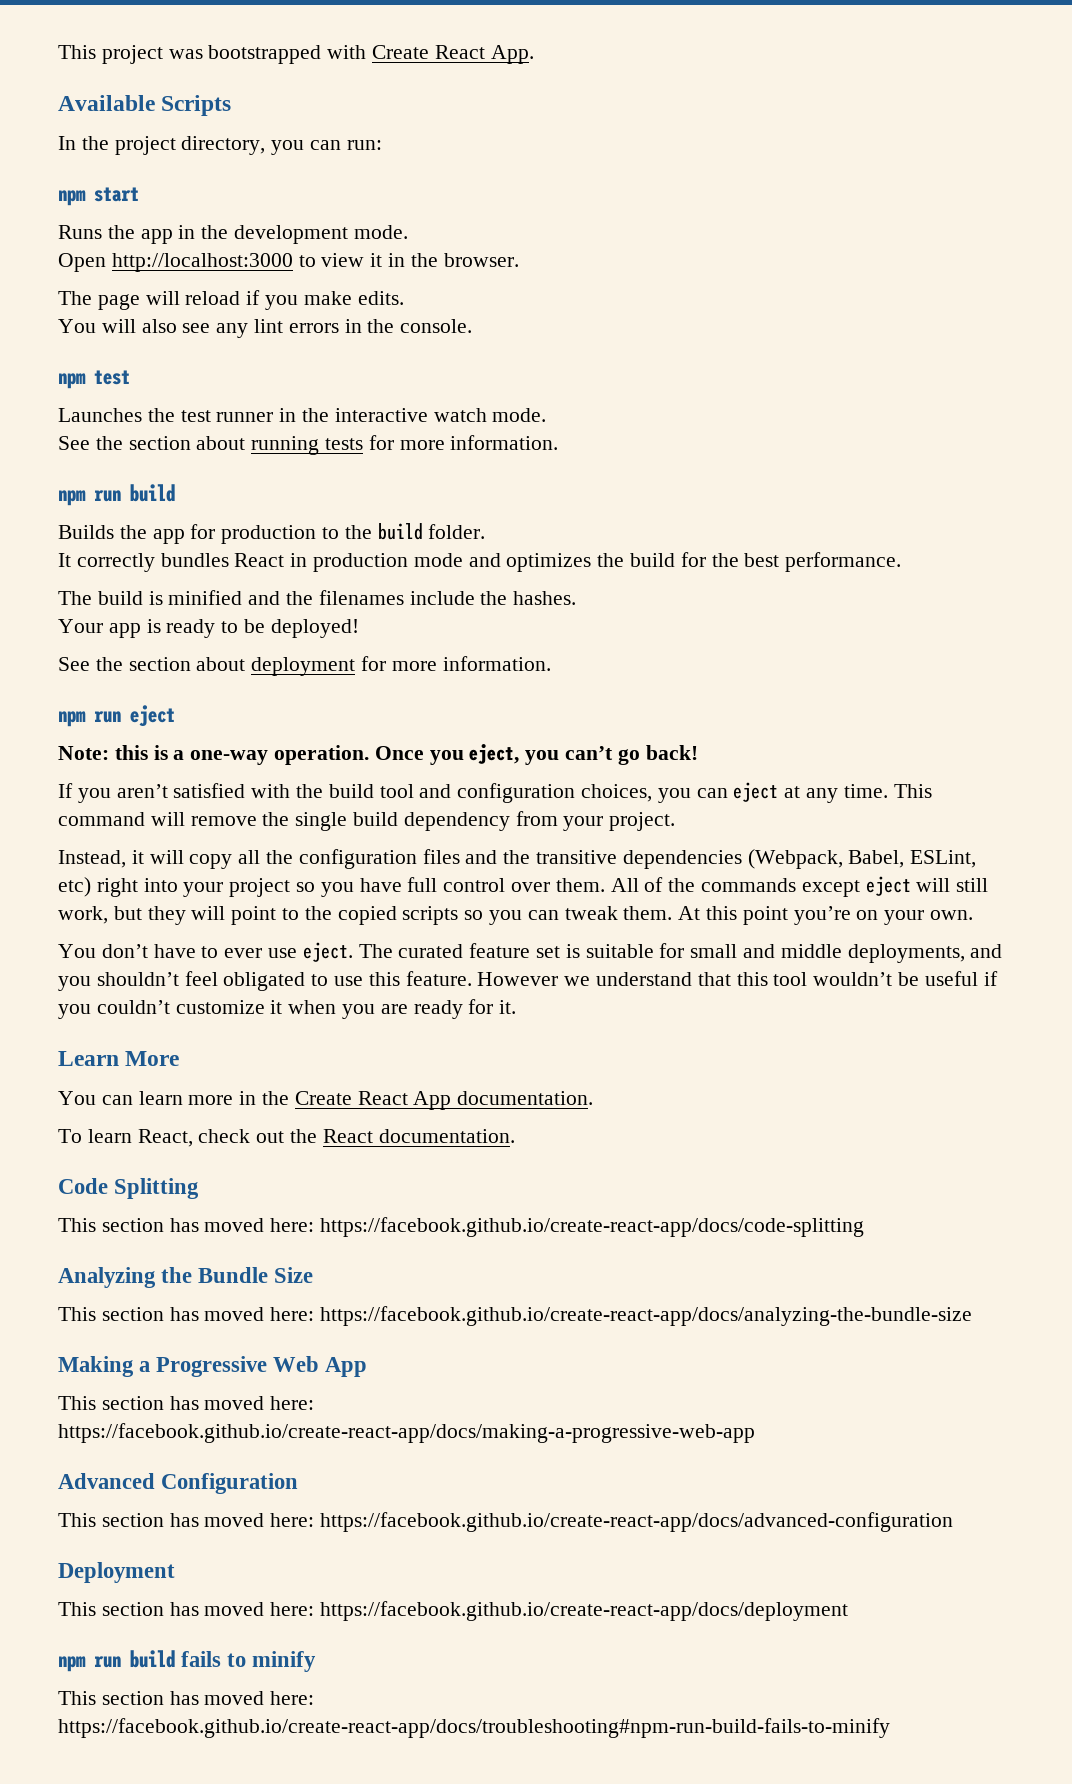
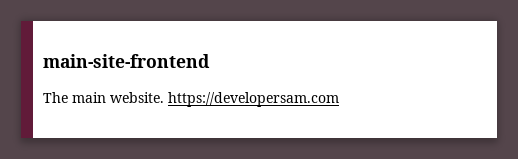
[58,45,534,64] [58,95,232,116] [58,136,382,155] [58,187,139,206] [58,225,408,244] [58,253,519,272] [58,290,404,310] [58,319,473,338] [58,370,130,389] [58,408,547,422] [58,435,559,455] [58,484,175,506] [58,523,486,544] [58,552,902,572] [58,590,577,605] [58,619,359,638] [58,656,551,676] [58,705,175,727] [58,744,698,765] [58,782,932,803] [58,811,676,831] [58,849,977,869] [58,876,989,897] [58,906,974,925] [58,942,1003,963] [58,971,998,991] [58,999,517,1019] [58,1051,180,1066] [58,1091,594,1110] [58,1129,515,1147] [58,1178,200,1199] [58,1217,865,1237] [58,1267,314,1288] [58,1306,973,1326] [58,1356,368,1377] [58,1396,315,1410] [58,1423,755,1443] [58,1473,299,1494] [58,1512,954,1532] [58,1562,175,1583] [58,1601,849,1621] [58,1650,317,1672] [58,1691,315,1705] [58,1718,890,1738] This project was bootstrapped with Create React App. // Available Scripts // In the project directory, you can run: // npm start // Runs the app in the development mode. // Open http://localhost:3000 to view it in the browser. // The page will reload if you make edits. // You will also see any lint errors in the console. // npm test // Launches the test runner in the interactive watch mode. // See the section about running tests for more information. // npm run build // Builds the app for production to the build folder. // It correctly bundles React in production mode and optimizes the build for the best performance. // The build is minified and the filenames include the hashes. // Your app is ready to be deployed! // See the section about deployment for more information. // npm run eject // Note: this is a one-way operation. Once you eject, you can’t go back! // If you aren’t satisfied with the build tool and configuration choices, you can eject at any time. This command will remove the single build dependency from your project. // Instead, it will copy all the configuration files and the transitive dependencies (Webpack, Babel, ESLint, etc) right into your project so you have full control over them. All of the commands except eject will still work, but they will point to the copied scripts so you can tweak them. At this point you’re on your own. // You don’t have to ever use eject. The curated feature set is suitable for small and middle deployments, and you shouldn’t feel obligated to use this feature. However we understand that this tool wouldn’t be useful if you couldn’t customize it when you are ready for it. // Learn More // You can learn more in the Create React App documentation. // To learn React, check out the React documentation. // Code Splitting // This section has moved here: https://facebook.github.io/create-react-app/docs/code-splitting // Analyzing the Bundle Size // This section has moved here: https://facebook.github.io/create-react-app/docs/analyzing-the-bundle-size // Making a Progressive Web App // This section has moved here: https://facebook.github.io/create-react-app/docs/making-a-progressive-web-app // Advanced Configuration // This section has moved here: https://facebook.github.io/create-react-app/docs/advanced-configuration // Deployment // This section has moved here: https://facebook.github.io/create-react-app/docs/deployment // npm run build fails to minify // This section has moved here: https://facebook.github.io/create-react-app/docs/troubleshooting#npm-run-build-fails-to-minify -> [43,54,210,68] [43,92,339,107] main-site-frontend // The main website. https://developersam.com

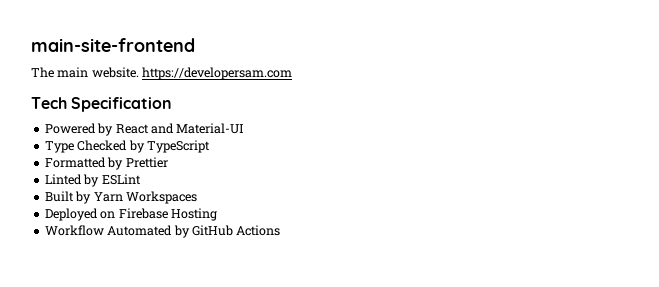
(339, 99) none -> [31,97,173,112] [44,123,245,136] [44,140,210,153] [44,157,168,170] [44,174,141,187] [44,191,197,204] [44,208,217,221] [44,225,281,238] // Tech Specification // Powered by React and Material-UI // Type Checked by TypeScript // Formatted by Prettier // Linted by ESLint // Built by Yarn Workspaces // Deployed on Firebase Hosting // Workflow Automated by GitHub Actions

